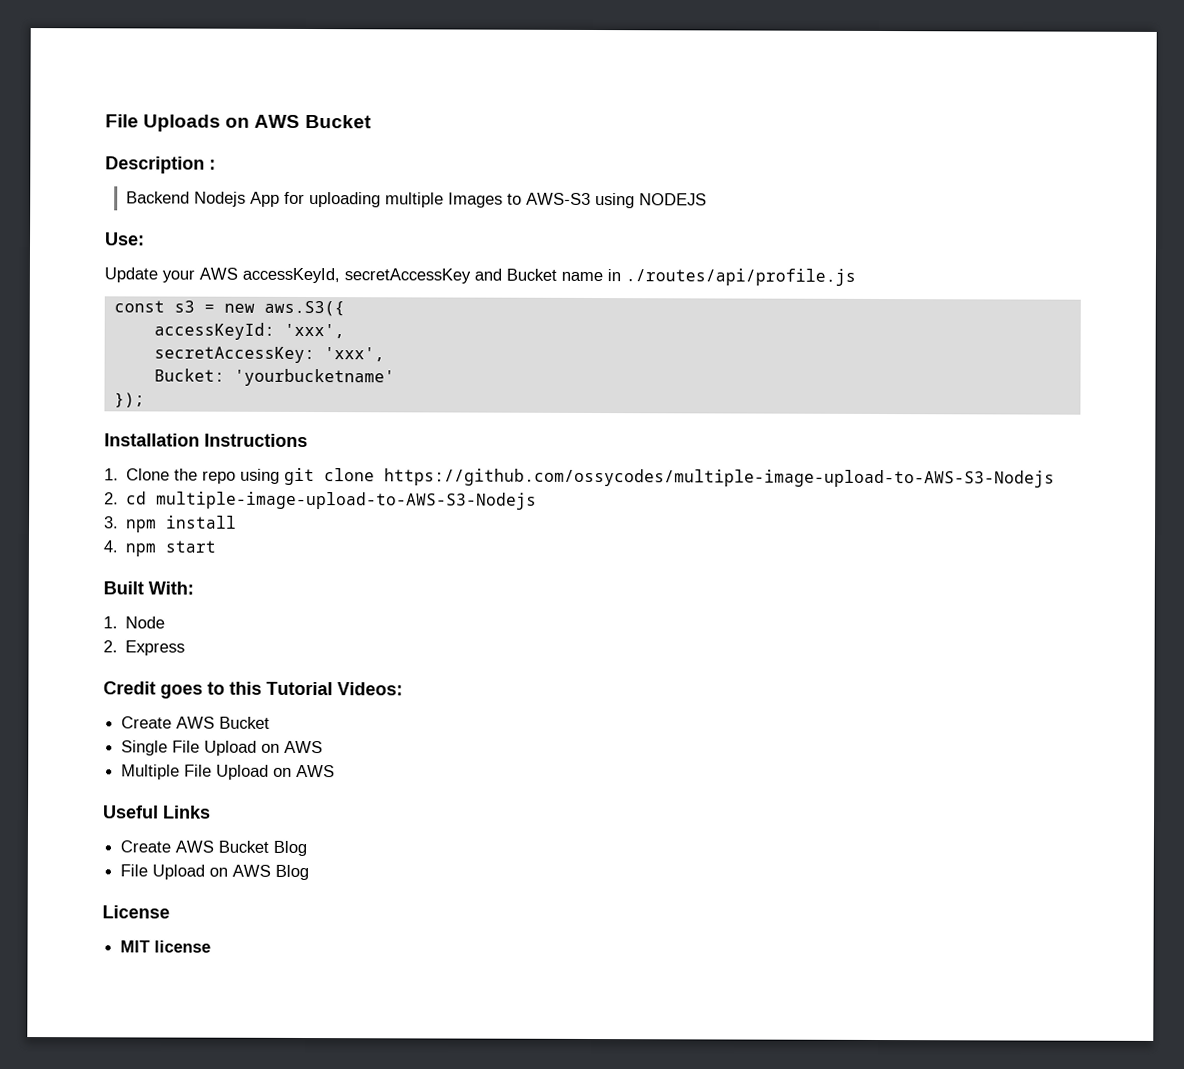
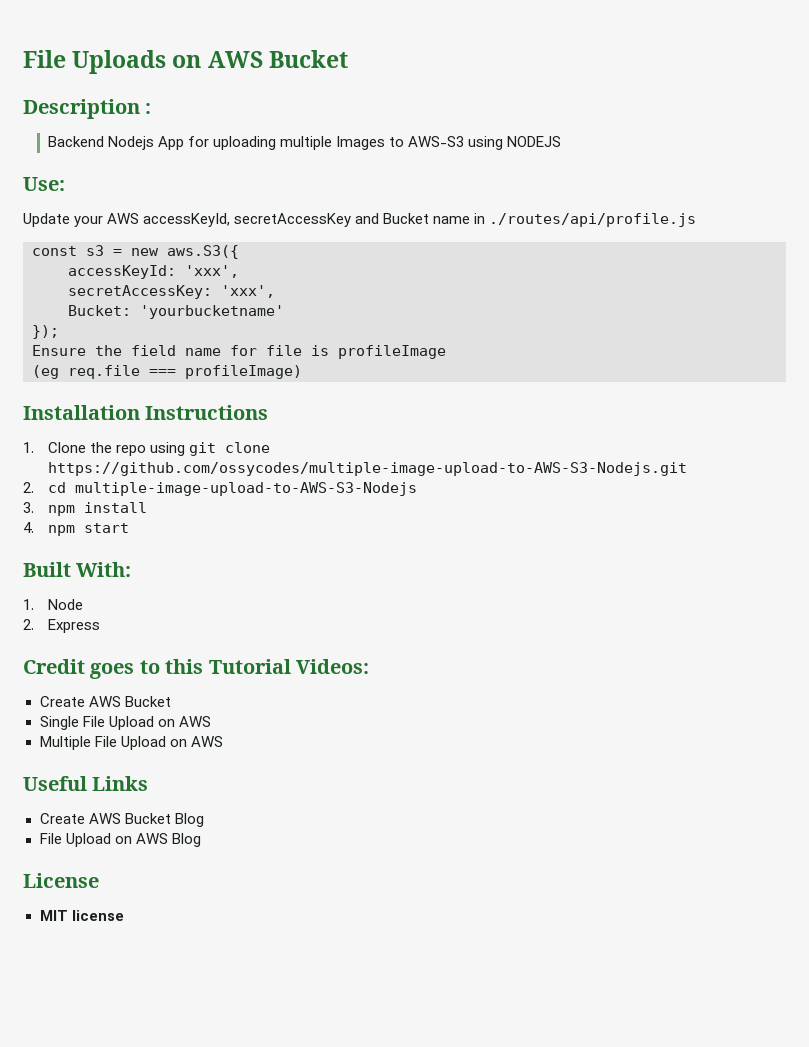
(145, 400) none -> [32,345,446,359] [32,365,302,379] // Ensure the field name for file is profileImage // (eg req.file === profileImage)
[384,468,1056,488] https://github.com/ossycodes/multiple-image-upload-to-AWS-S3-Nodejs -> [47,462,687,476] https://github.com/ossycodes/multiple-image-upload-to-AWS-S3-Nodejs.git

